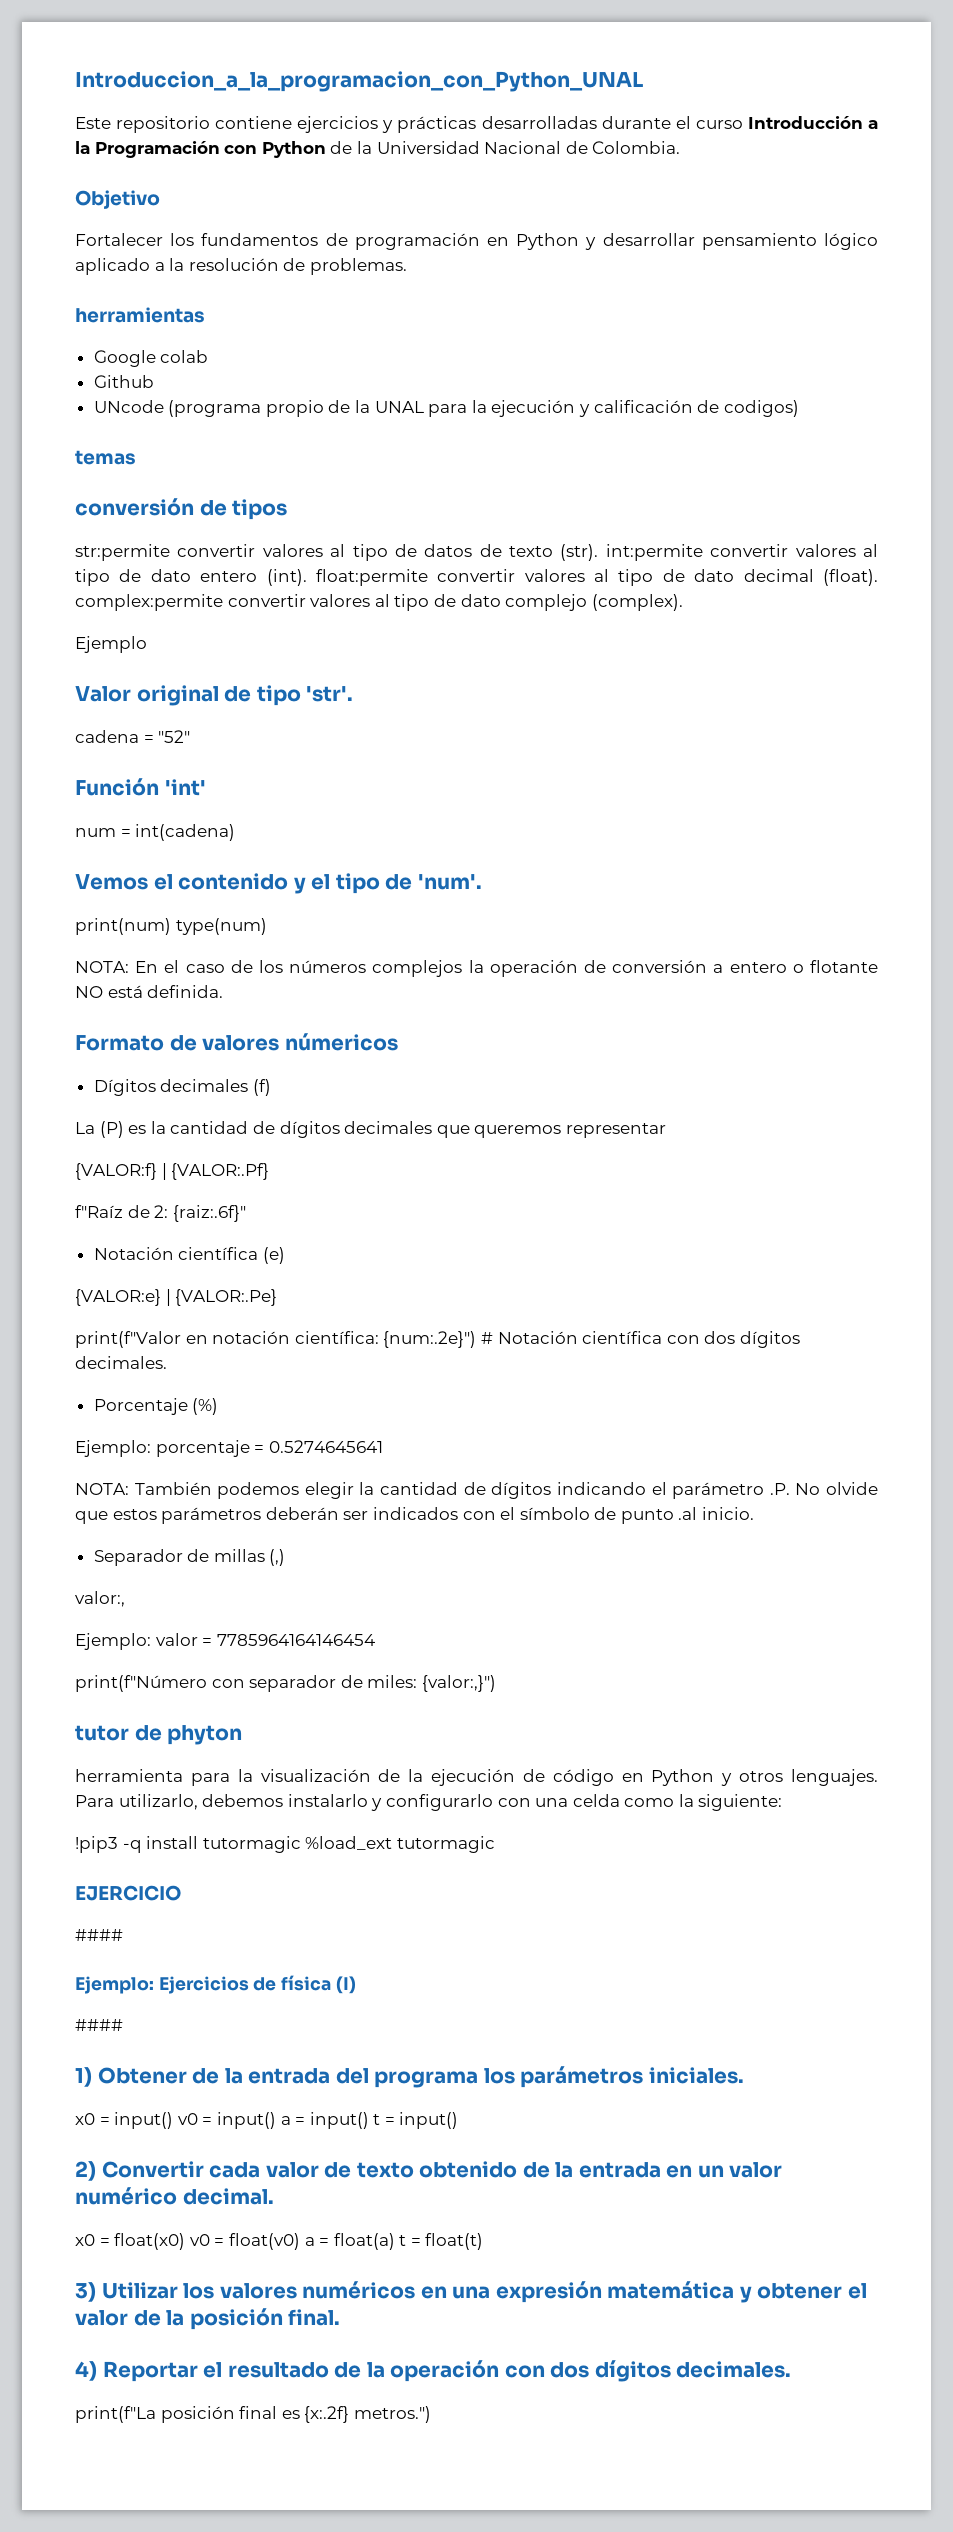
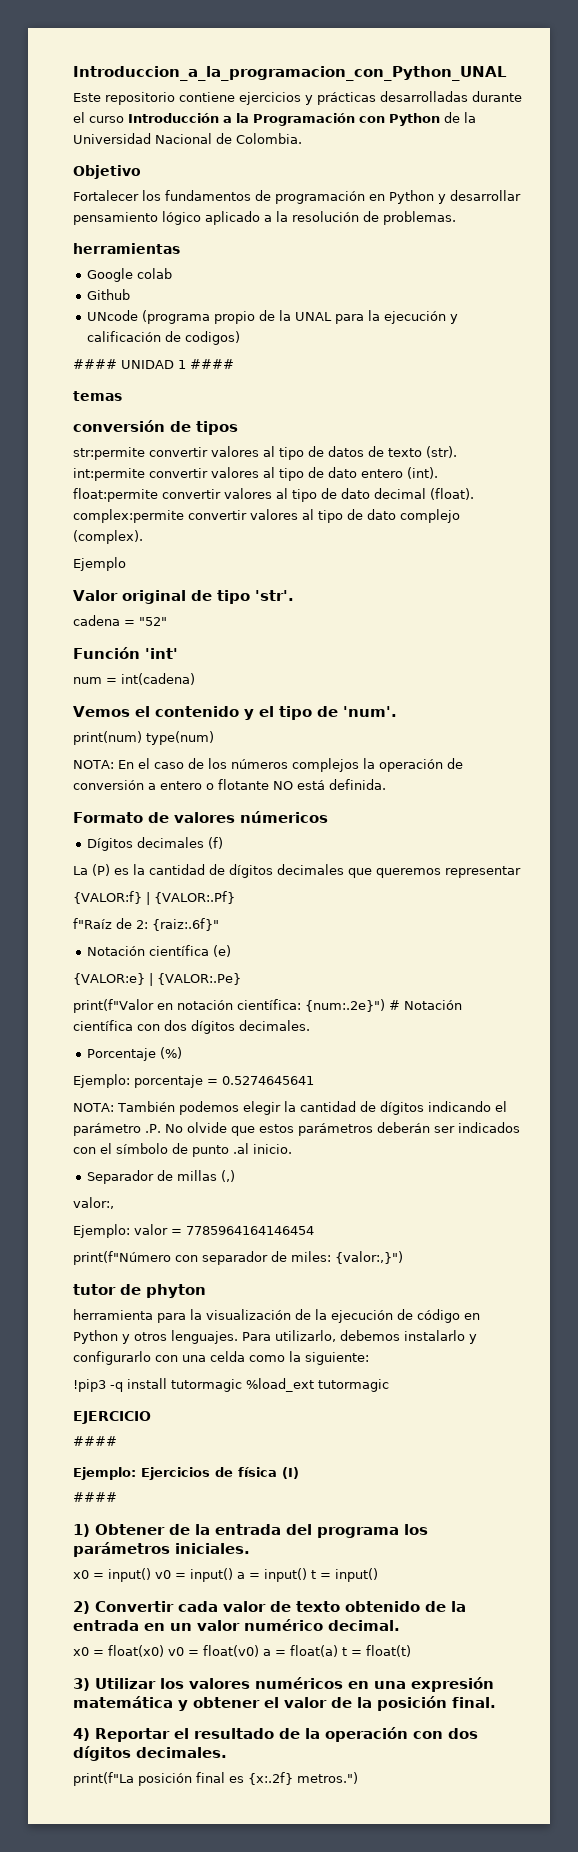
(799, 408) none -> [73,359,234,369] // #### UNIDAD 1 ####

